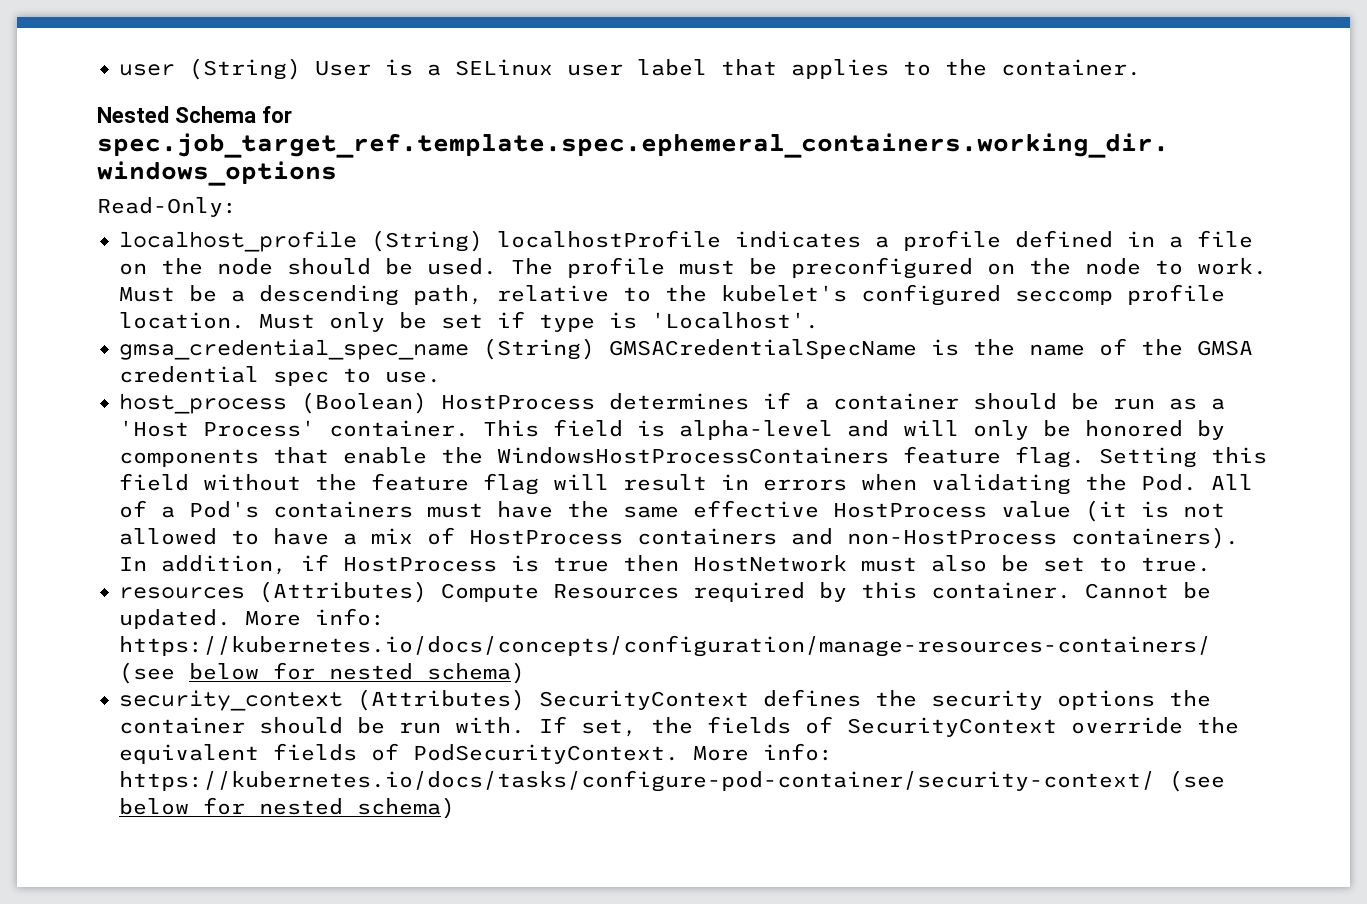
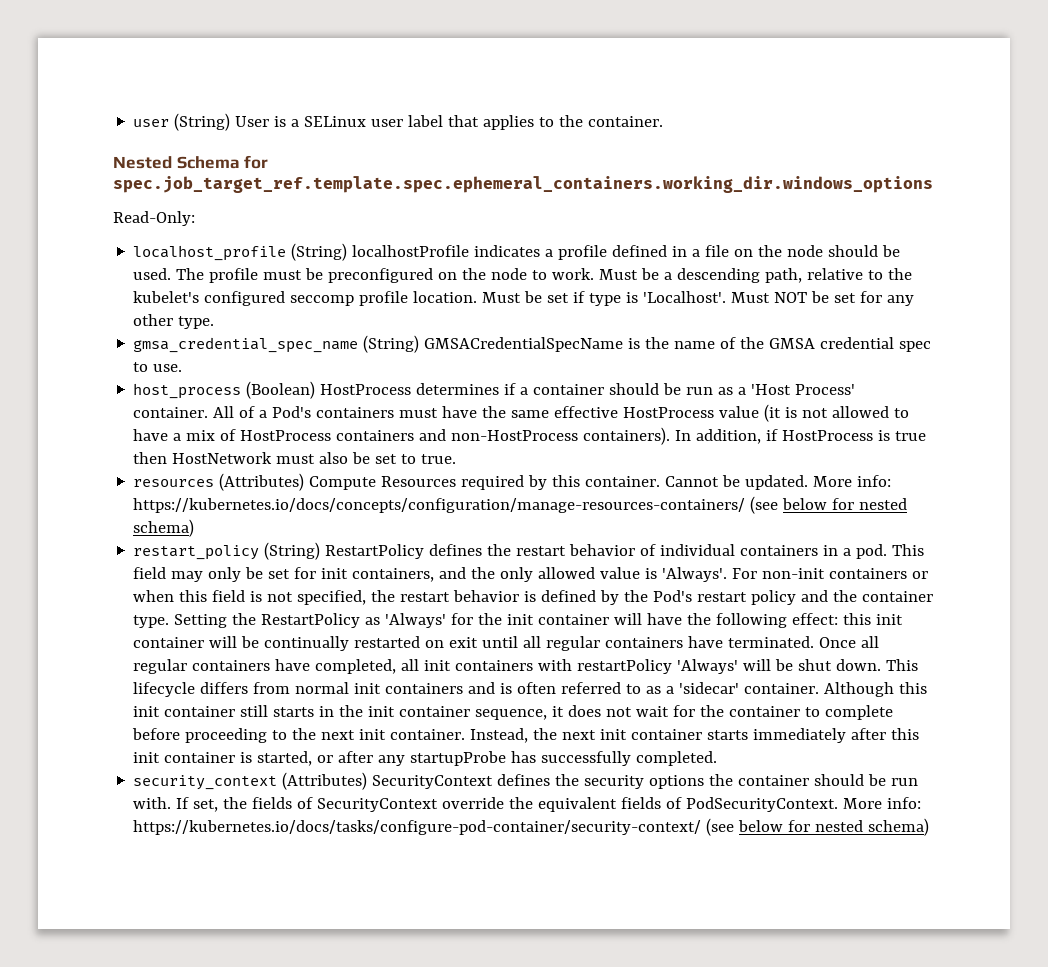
[329,312,385,332] only -> (522, 297) none
(819, 320) none -> [731,291,915,306] [133,314,215,329] Must NOT be set for any other type.
[483,419,1225,440] [119,446,1267,468] [119,473,1197,495] This field is alpha-level and will only be honored by components that enable the WindowsHostProcessContainers feature flag. Setting this field without the feature flag will result in errors when validating the Pod. -> (209, 412) none
(525, 673) none -> [133,542,925,560] [133,567,929,582] [133,590,934,605] [133,613,904,628] [133,636,880,651] [133,659,919,674] [133,682,928,697] [133,705,894,720] [132,728,920,743] [133,751,718,766] // restart_policy (String) RestartPolicy defines the restart behavior of individual containers in a pod. This field may only be set for init containers, and the only allowed value is 'Always'. For non-init containers or when this field is not specified, the restart behavior is defined by the Pod's restart policy and the container type. Setting the RestartPolicy as 'Always' for the init container will have the following effect: this init container will be continually restarted on exit until all regular containers have terminated. Once all regular containers have completed, all init containers with restartPolicy 'Always' will be shut down. This lifecycle differs from normal init containers and is often referred to as a 'sidecar' container. Although this init container still starts in the init container sequence, it does not wait for the container to complete before proceeding to the next init container. Instead, the next init container starts immediately after this init container is started, or after any startupProbe has successfully completed.

